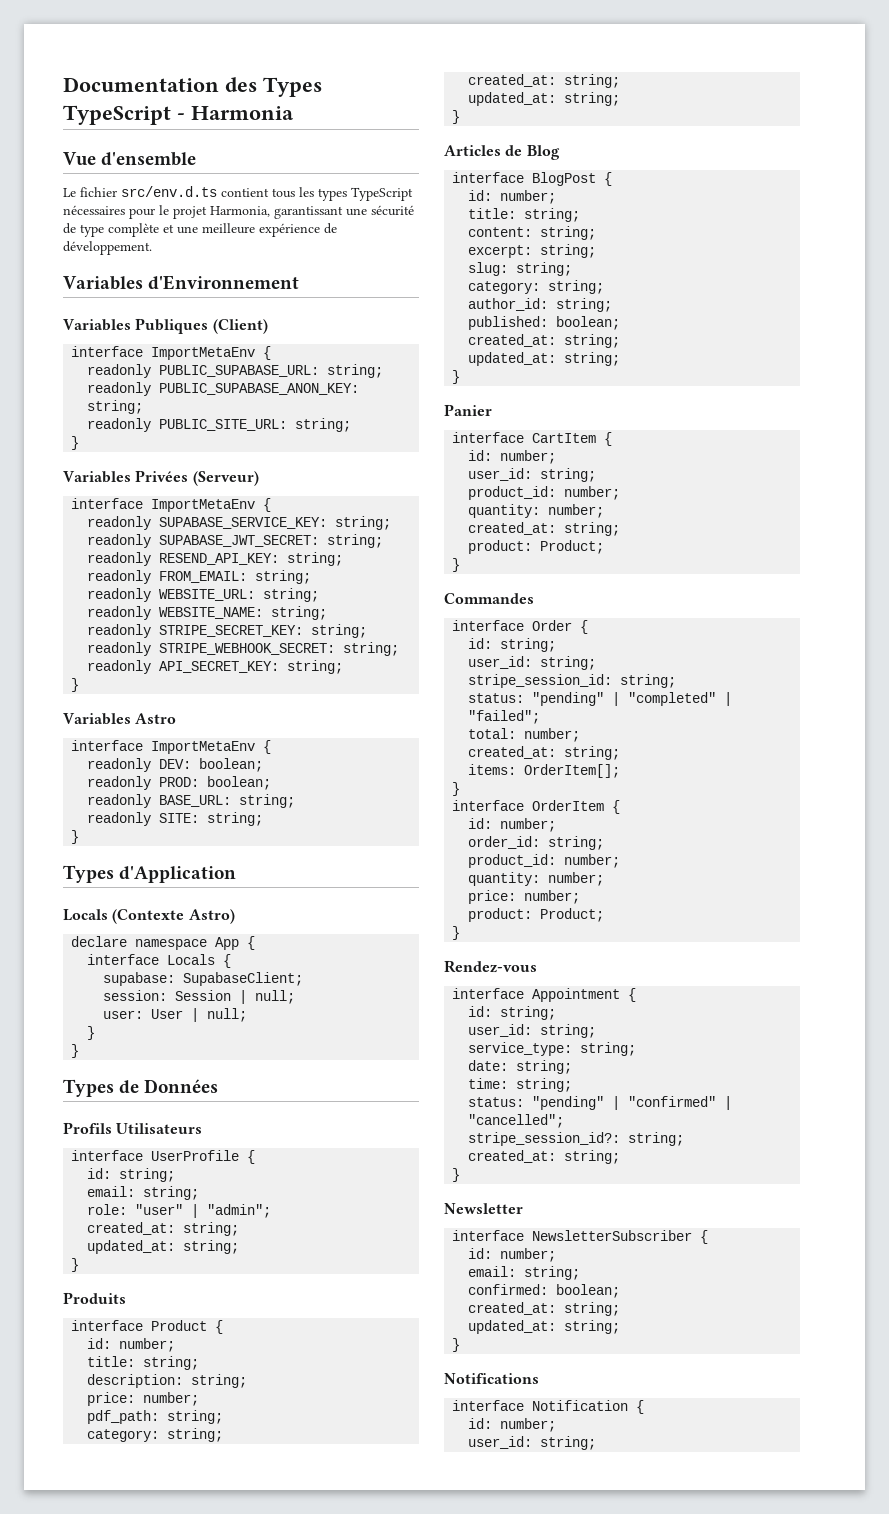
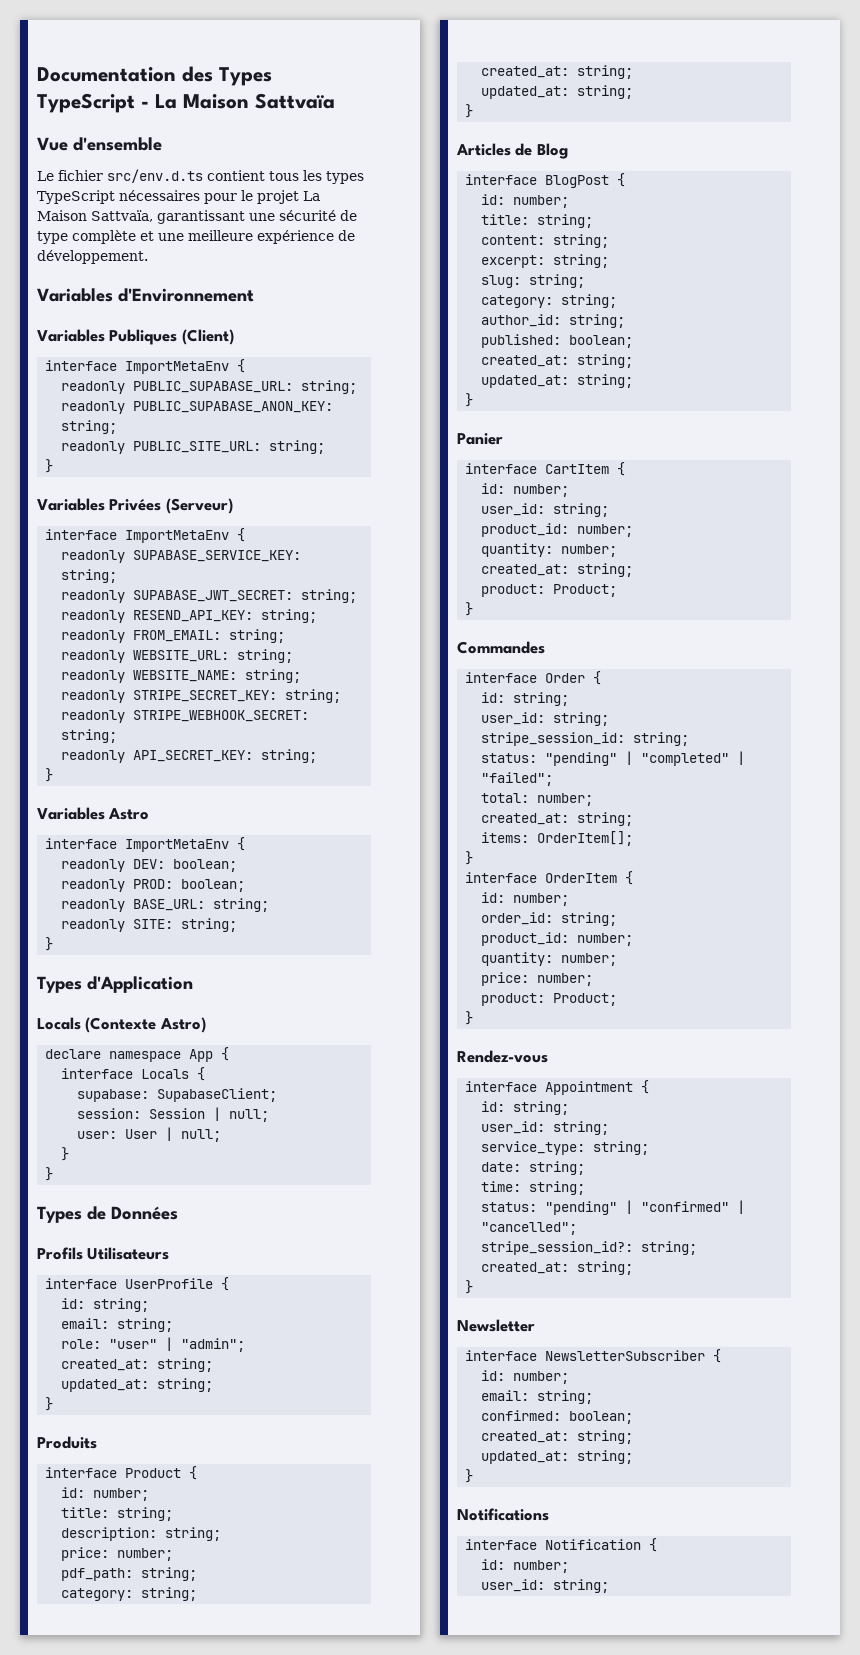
[191,106,294,120] Harmonia -> [155,93,335,109] La Maison Sattvaïa
[210,206,270,217] Harmonia, -> [303,191,320,201] [37,210,153,222] La Maison Sattvaïa,

